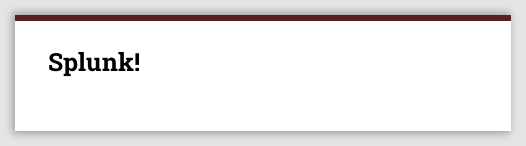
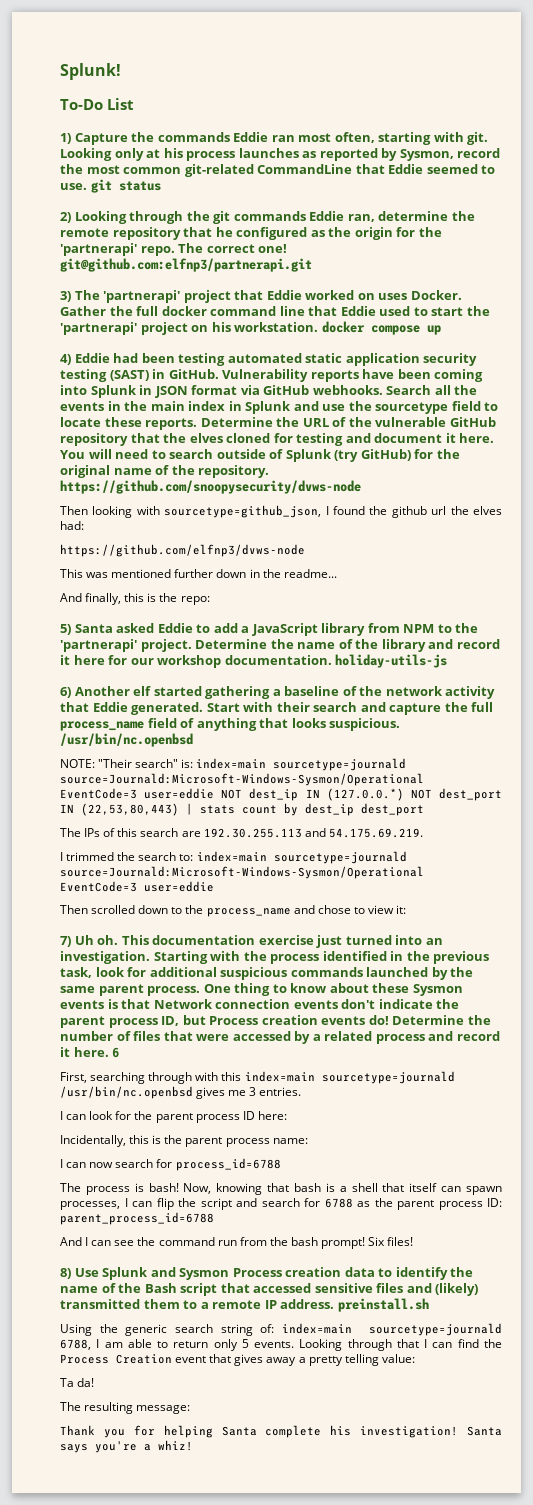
(140, 64) none -> [60,98,134,110] [60,132,489,145] [60,148,501,161] [60,164,496,177] [60,179,161,193] [60,211,475,224] [60,227,442,240] [60,243,288,256] [60,258,312,272] [60,290,462,303] [60,306,490,316] [60,321,441,335] [60,353,478,366] [60,369,484,382] [60,385,478,398] [60,401,499,414] [60,417,496,430] [60,433,495,446] [60,449,460,462] [60,465,270,478] [60,480,361,494] [60,505,502,518] [60,521,84,530] [60,544,305,557] [60,569,337,578] [60,593,210,605] [60,623,479,636] [60,639,500,652] [60,654,448,668] [60,686,496,699] [60,702,494,715] [60,718,401,731] [60,733,193,747] [60,758,407,771] [60,773,424,786] [60,788,503,801] [60,803,424,816] [60,828,423,838] [60,851,407,864] [60,866,424,879] [60,881,214,892] [60,905,407,917] [60,935,443,948] [60,951,490,964] [60,967,474,980] [60,983,463,996] [60,999,460,1009] [60,1015,491,1028] [60,1031,500,1044] [60,1047,120,1058] [60,1071,455,1084] [60,1086,302,1099] [60,1111,287,1123] [60,1135,308,1147] [60,1158,281,1171] [60,1183,502,1195] [60,1198,502,1210] [60,1212,214,1225] [60,1237,414,1249] [60,1267,474,1280] [60,1283,479,1296] [60,1298,429,1312] [60,1323,503,1336] [60,1339,502,1351] [60,1354,415,1366] [60,1378,95,1387] [60,1402,191,1414] [60,1425,502,1438] [60,1440,193,1453] // To-Do List // 1) Capture the commands Eddie ran most often, starting with git. Looking only at his process launches as reported by Sysmon, record the most common git-related CommandLine that Eddie seemed to use. git status // 2) Looking through the git commands Eddie ran, determine the remote repository that he configured as the origin for the 'partnerapi' repo. The correct one! git@github.com:elfnp3/partnerapi.git // 3) The 'partnerapi' project that Eddie worked on uses Docker. Gather the full docker command line that Eddie used to start the 'partnerapi' project on his workstation. docker compose up // 4) Eddie had been testing automated static application security testing (SAST) in GitHub. Vulnerability reports have been coming into Splunk in JSON format via GitHub webhooks. Search all the events in the main index in Splunk and use the sourcetype field to locate these reports. Determine the URL of the vulnerable GitHub repository that the elves cloned for testing and document it here. You will need to search outside of Splunk (try GitHub) for the original name of the repository. https://github.com/snoopysecurity/dvws-node // Then looking with sourcetype=github_json, I found the github url the elves had: // https://github.com/elfnp3/dvws-node // This was mentioned further down in the readme... // And finally, this is the repo: // 5) Santa asked Eddie to add a JavaScript library from NPM to the 'partnerapi' project. Determine the name of the library and record it here for our workshop documentation. holiday-utils-js // 6) Another elf started gathering a baseline of the network activity that Eddie generated. Start with their search and capture the full process_name field of anything that looks suspicious. /usr/bin/nc.openbsd // NOTE: "Their search" is: index=main sourcetype=journald source=Journald:Microsoft-Windows-Sysmon/Operational EventCode=3 user=eddie NOT dest_ip IN (127.0.0.*) NOT dest_port IN (22,53,80,443) | stats count by dest_ip dest_port // The IPs of this search are 192.30.255.113 and 54.175.69.219. // I trimmed the search to: index=main sourcetype=journald source=Journald:Microsoft-Windows-Sysmon/Operational EventCode=3 user=eddie // Then scrolled down to the process_name and chose to view it: // 7) Uh oh. This documentation exercise just turned into an investigation. Starting with the process identified in the previous task, look for additional suspicious commands launched by the same parent process. One thing to know about these Sysmon events is that Network connection events don't indicate the parent process ID, but Process creation events do! Determine the number of files that were accessed by a related process and record it here. 6 // First, searching through with this index=main sourcetype=journald /usr/bin/nc.openbsd gives me 3 entries. // I can look for the parent process ID here: // Incidentally, this is the parent process name: // I can now search for process_id=6788 // The process is bash! Now, knowing that bash is a shell that itself can spawn processes, I can flip the script and search for 6788 as the parent process ID: parent_process_id=6788 // And I can see the command run from the bash prompt! Six files! // 8) Use Splunk and Sysmon Process creation data to identify the name of the Bash script that accessed sensitive files and (likely) transmitted them to a remote IP address. preinstall.sh // Using the generic search string of: index=main sourcetype=journald 6788, I am able to return only 5 events. Looking through that I can find the Process Creation event that gives away a pretty telling value: // Ta da! // The resulting message: // Thank you for helping Santa complete his investigation! Santa says you're a whiz!

